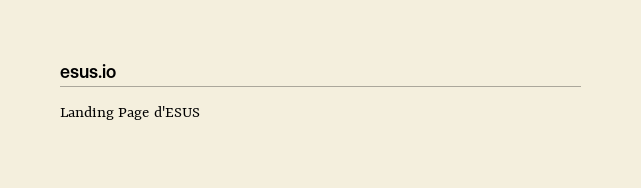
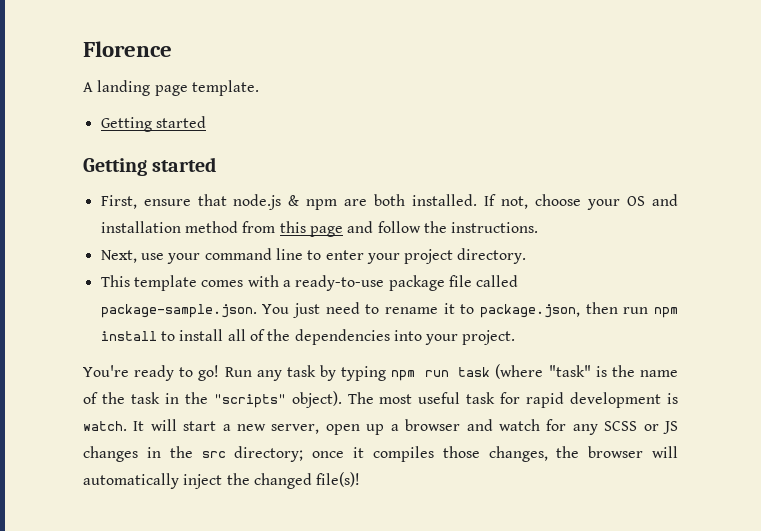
[60,64,116,78] [60,106,200,120] esus.io // Landing Page d'ESUS -> [83,41,172,57] [83,80,259,96] [100,116,206,132] [83,157,217,176] [100,194,678,210] [100,221,539,237] [100,248,527,264] [100,275,519,291] [100,302,678,318] [100,329,516,345] [83,364,678,381] [83,391,679,408] [83,419,679,435] [83,446,678,462] [83,472,361,489] Florence // A landing page template. // Getting started // Getting started // First, ensure that node.js & npm are both installed. If not, choose your OS and installation method from this page and follow the instructions. // Next, use your command line to enter your project directory. // This template comes with a ready-to-use package file called package-sample.json. You just need to rename it to package.json, then run npm install to install all of the dependencies into your project. // You're ready to go! Run any task by typing npm run task (where "task" is the name of the task in the "scripts" object). The most useful task for rapid development is watch. It will start a new server, open up a browser and watch for any SCSS or JS changes in the src directory; once it compiles those changes, the browser will automatically inject the changed file(s)!

